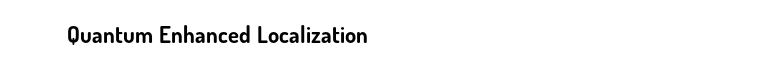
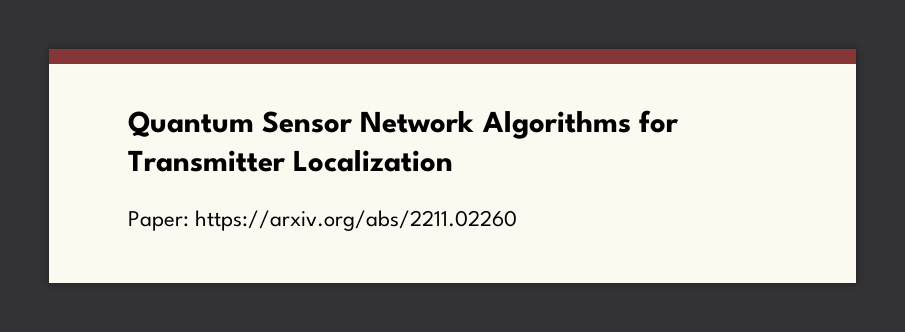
[159,25,252,43] Enhanced -> [262,110,679,139] [128,150,286,172] Sensor Network Algorithms for Transmitter
(369, 34) none -> [128,210,518,231] // Paper: https://arxiv.org/abs/2211.02260

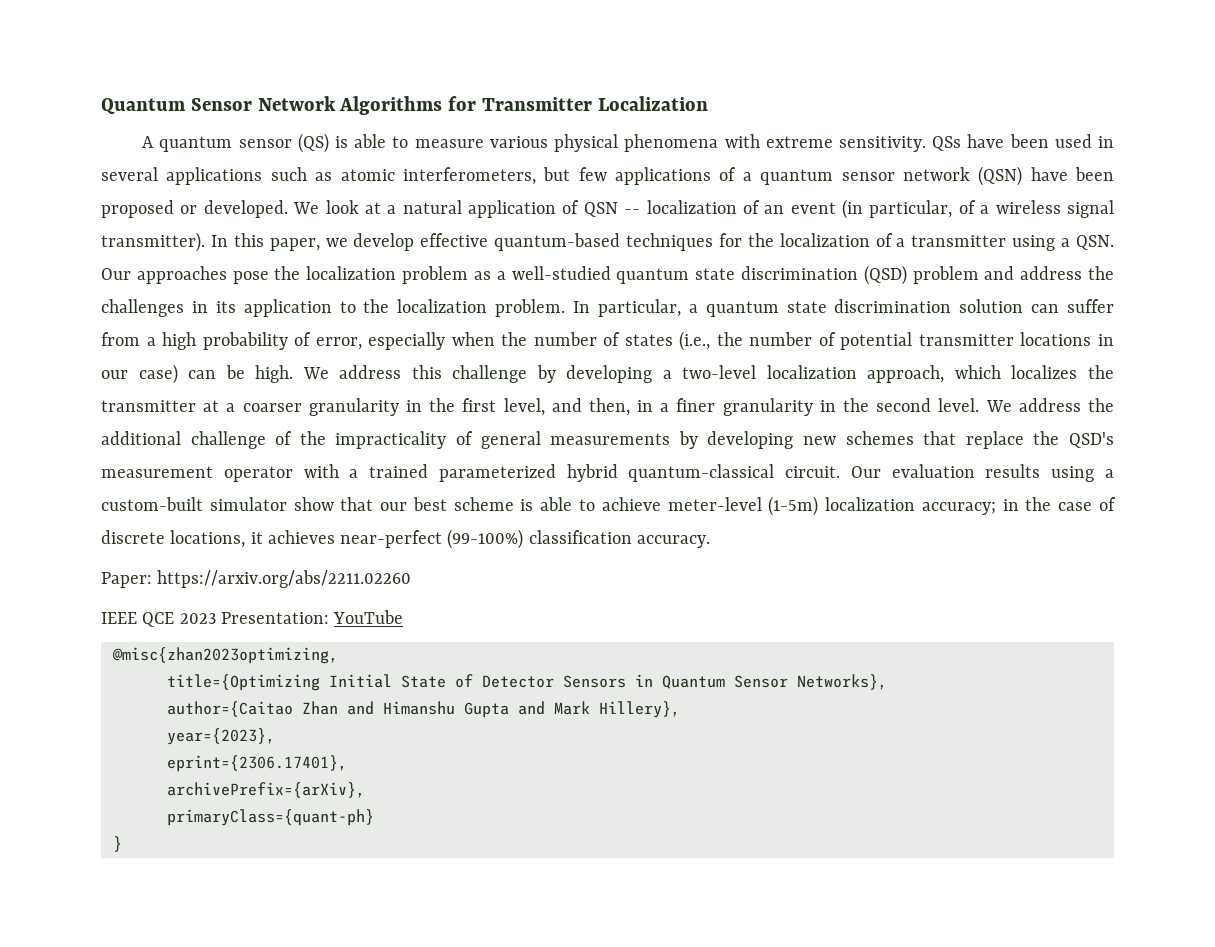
[128,210,518,231] Paper: https://arxiv.org/abs/2211.02260 -> [142,133,1115,153] [101,166,1114,186] [101,199,1114,219] [101,232,1114,252] [101,265,1114,285] [101,299,1114,317] [101,331,1114,351] [101,364,1114,384] [101,398,1114,416] [101,431,1115,449] [101,464,1114,482] [101,496,1117,516] [101,529,710,549] [101,570,412,588] [101,610,404,627] [111,647,338,664] [166,674,887,691] [166,701,680,718] [166,728,275,745] [166,755,347,772] [166,782,365,798] [166,809,374,826] [112,836,122,852] A quantum sensor (QS) is able to measure various physical phenomena with extreme sensitivity. QSs have been used in several applications such as atomic interferometers, but few applications of a quantum sensor network (QSN) have been proposed or developed. We look at a natural application of QSN -- localization of an event (in particular, of a wireless signal transmitter). In this paper, we develop effective quantum-based techniques for the localization of a transmitter using a QSN. Our approaches pose the localization problem as a well-studied quantum state discrimination (QSD) problem and address the challenges in its application to the localization problem. In particular, a quantum state discrimination solution can suffer from a high probability of error, especially when the number of states (i.e., the number of potential transmitter locations in our case) can be high. We address this challenge by developing a two-level localization approach, which localizes the transmitter at a coarser granularity in the first level, and then, in a finer granularity in the second level. We address the additional challenge of the impracticality of general measurements by developing new schemes that replace the QSD's measurement operator with a trained parameterized hybrid quantum-classical circuit. Our evaluation results using a custom-built simulator show that our best scheme is able to achieve meter-level (1-5m) localization accuracy; in the case of discrete locations, it achieves near-perfect (99-100%) classification accuracy. // Paper: https://arxiv.org/abs/2211.02260 // IEEE QCE 2023 Presentation: YouTube // @misc{zhan2023optimizing, // title={Optimizing Initial State of Detector Sensors in Quantum Sensor Networks}, // author={Caitao Zhan and Himanshu Gupta and Mark Hillery}, // year={2023}, // eprint={2306.17401}, // archivePrefix={arXiv}, // primaryClass={quant-ph} // }

